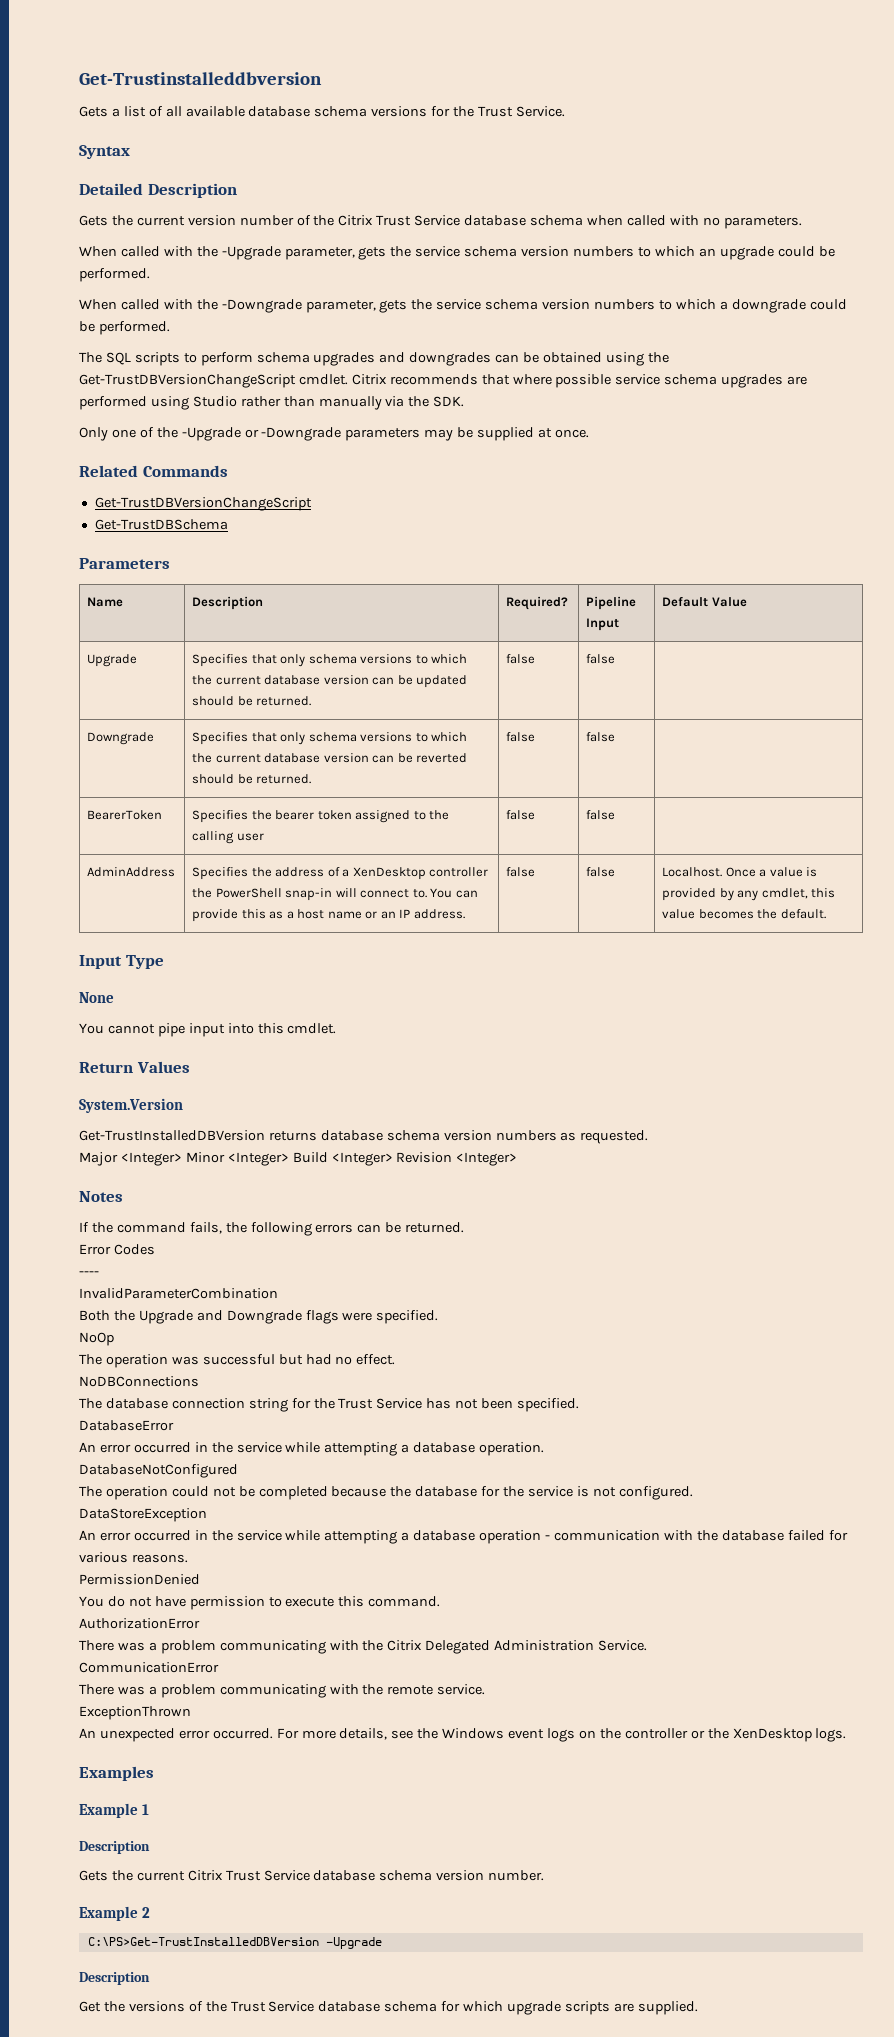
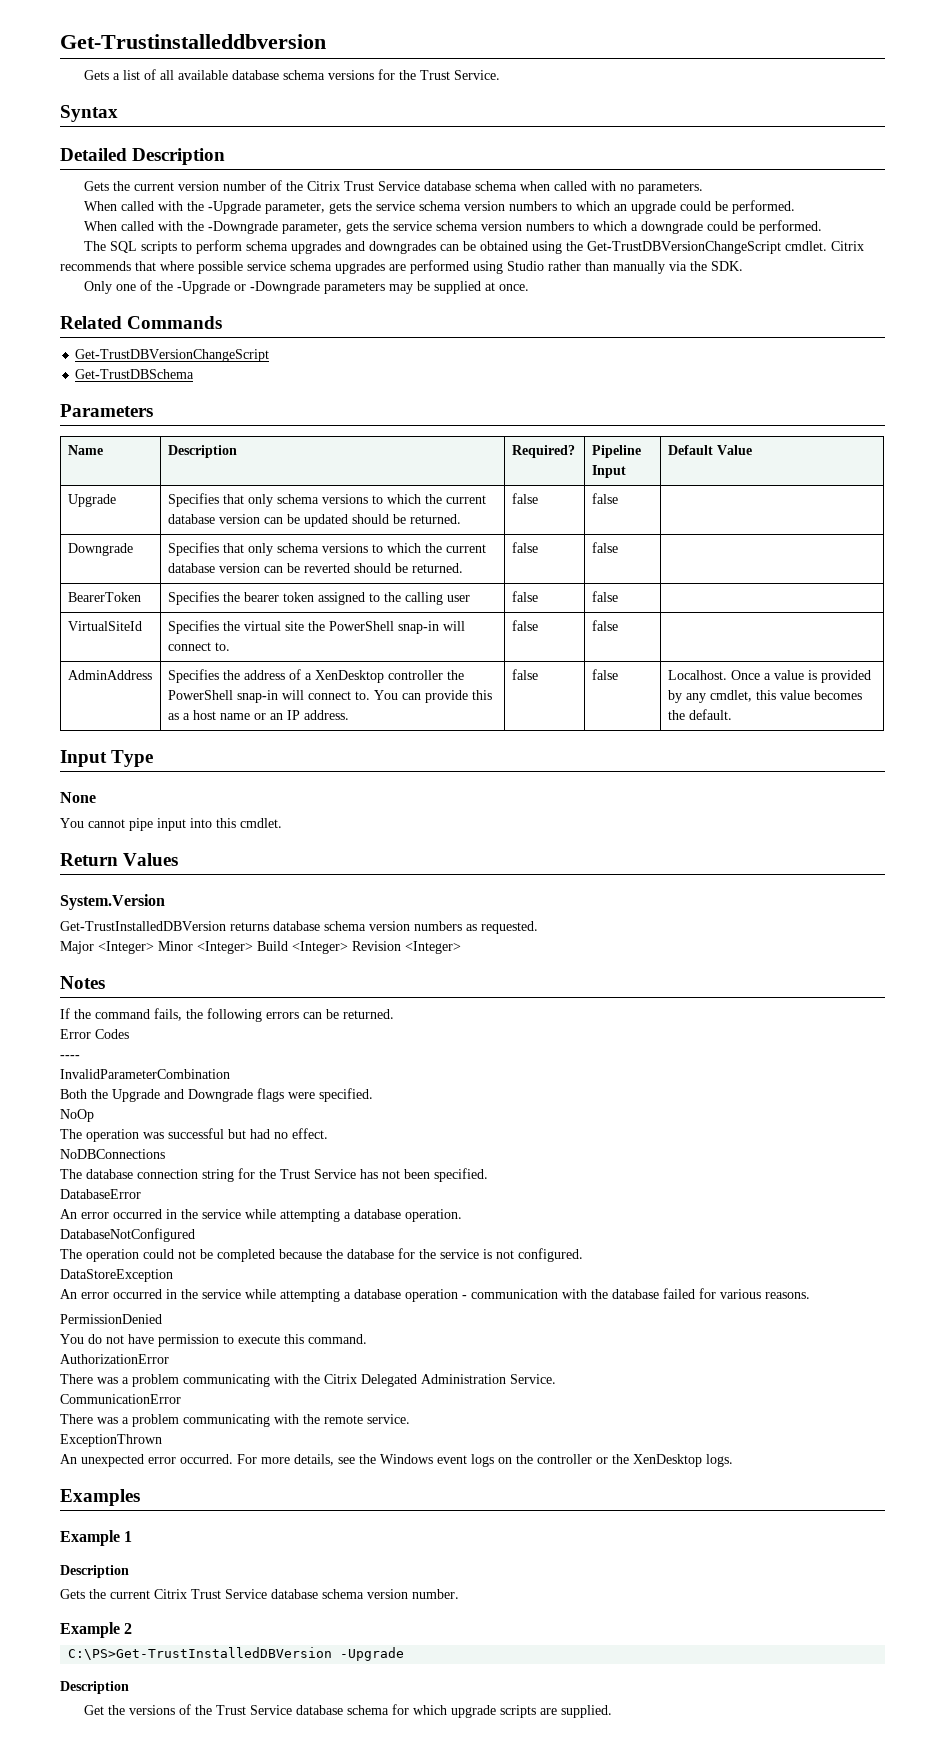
(616, 815) none -> [67,621,142,631] [167,620,465,634] [167,642,230,651] [511,620,538,631] [591,620,618,631] // VirtualSiteId | Specifies the virtual site the PowerShell snap-in will connect to. | false | false |

